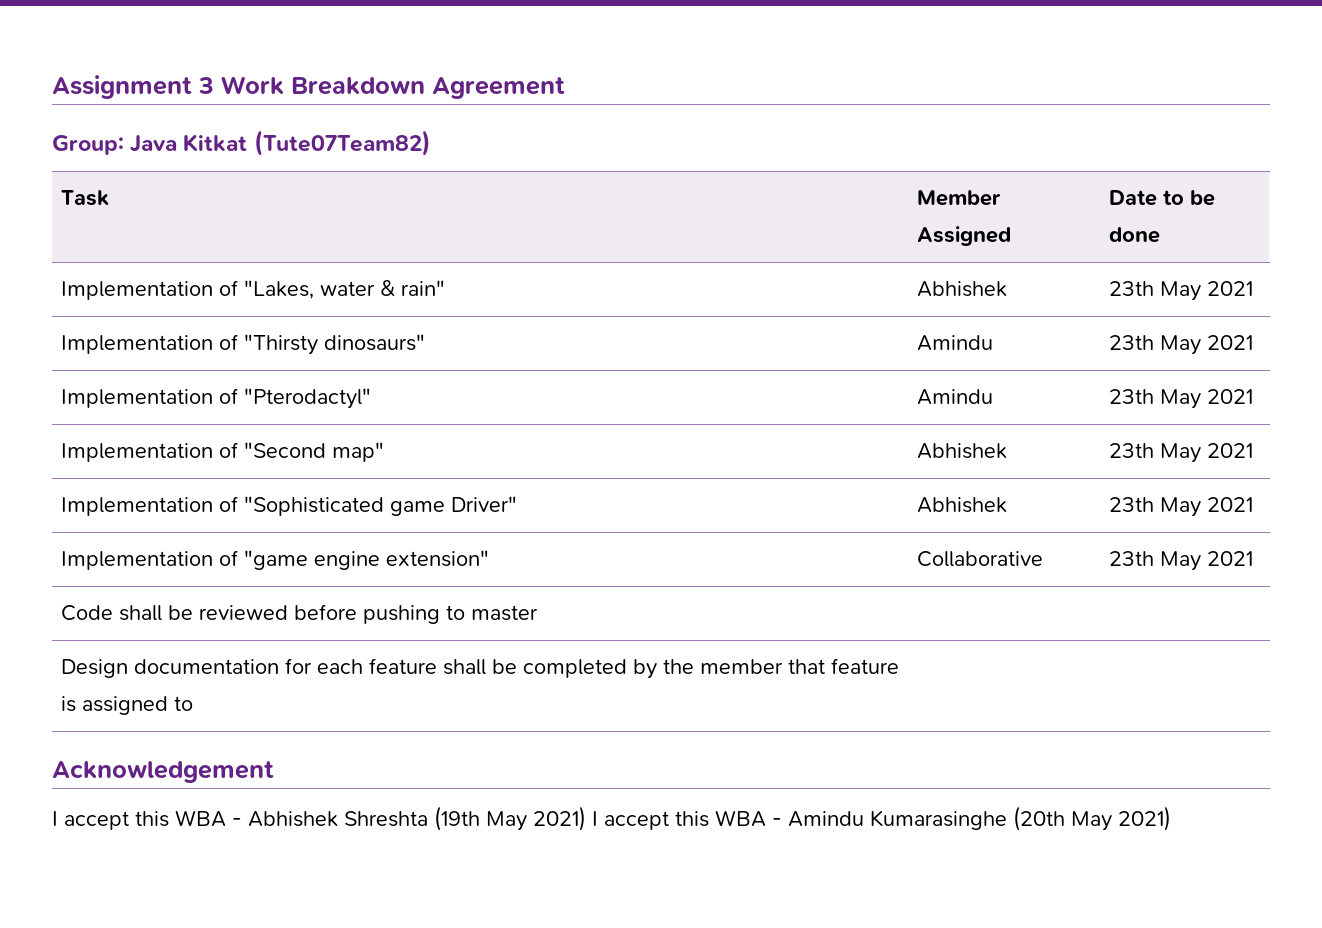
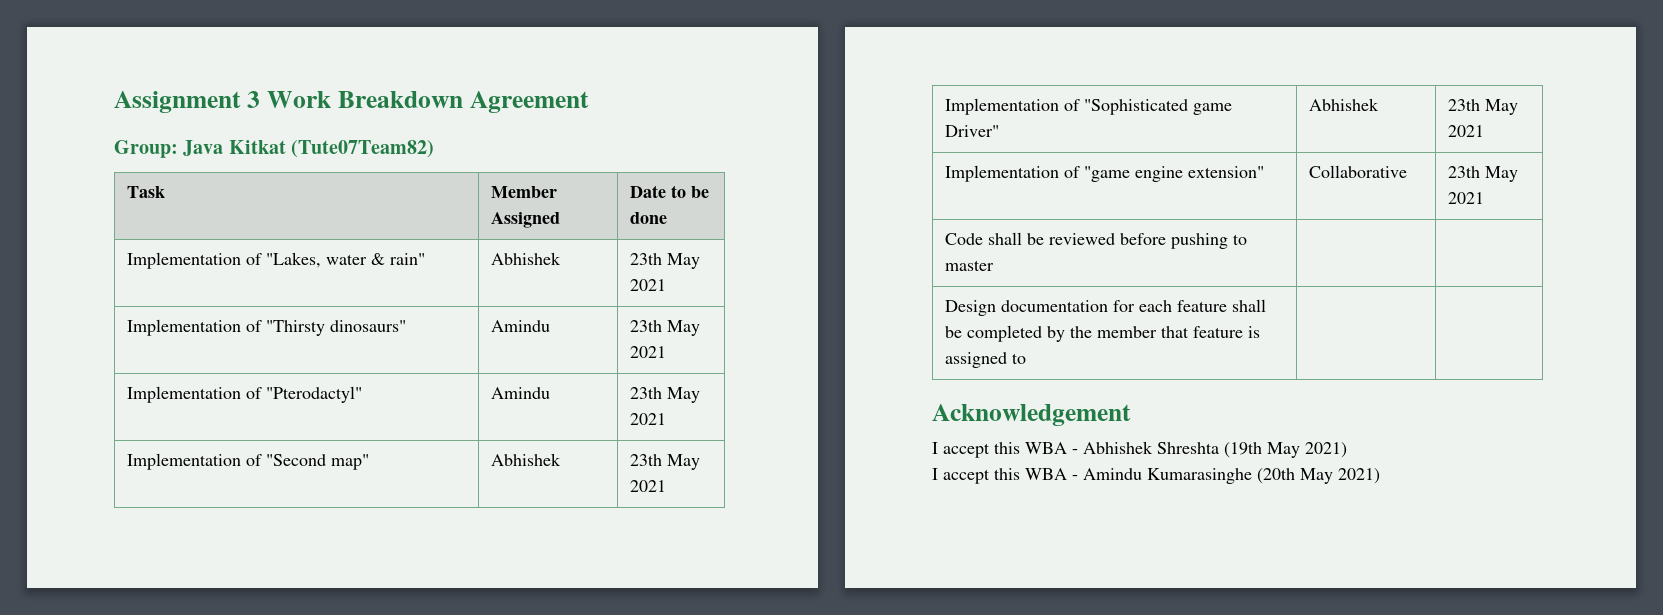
(586, 818) none -> (1347, 450) //

